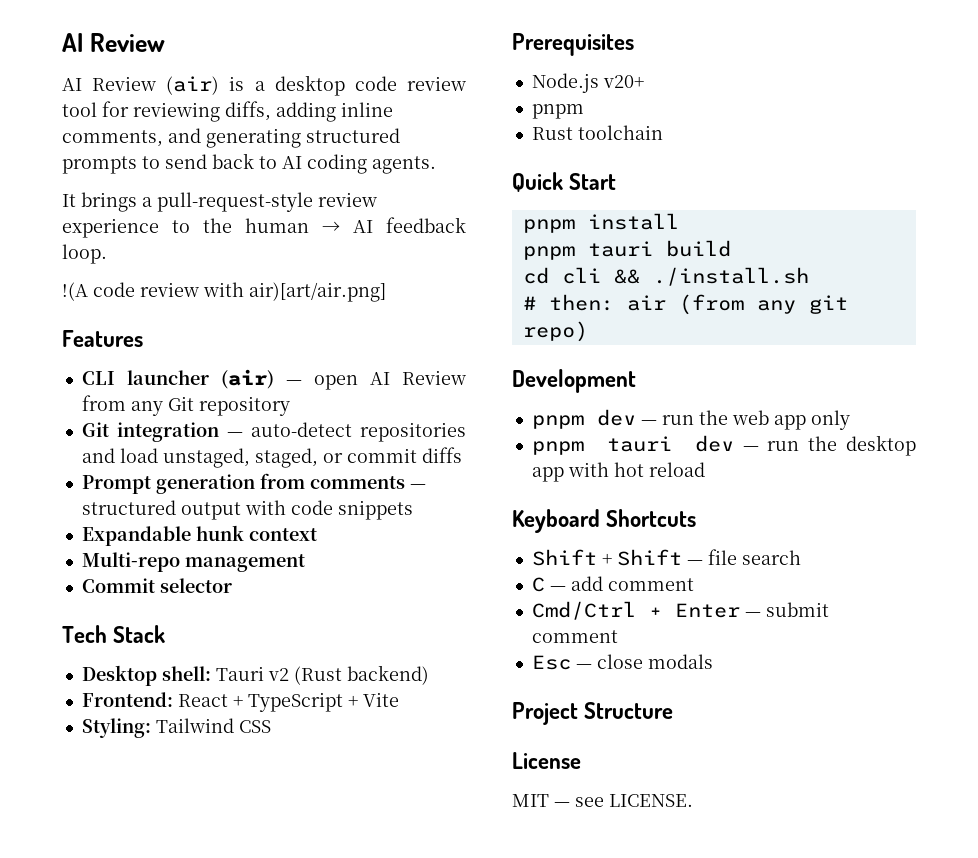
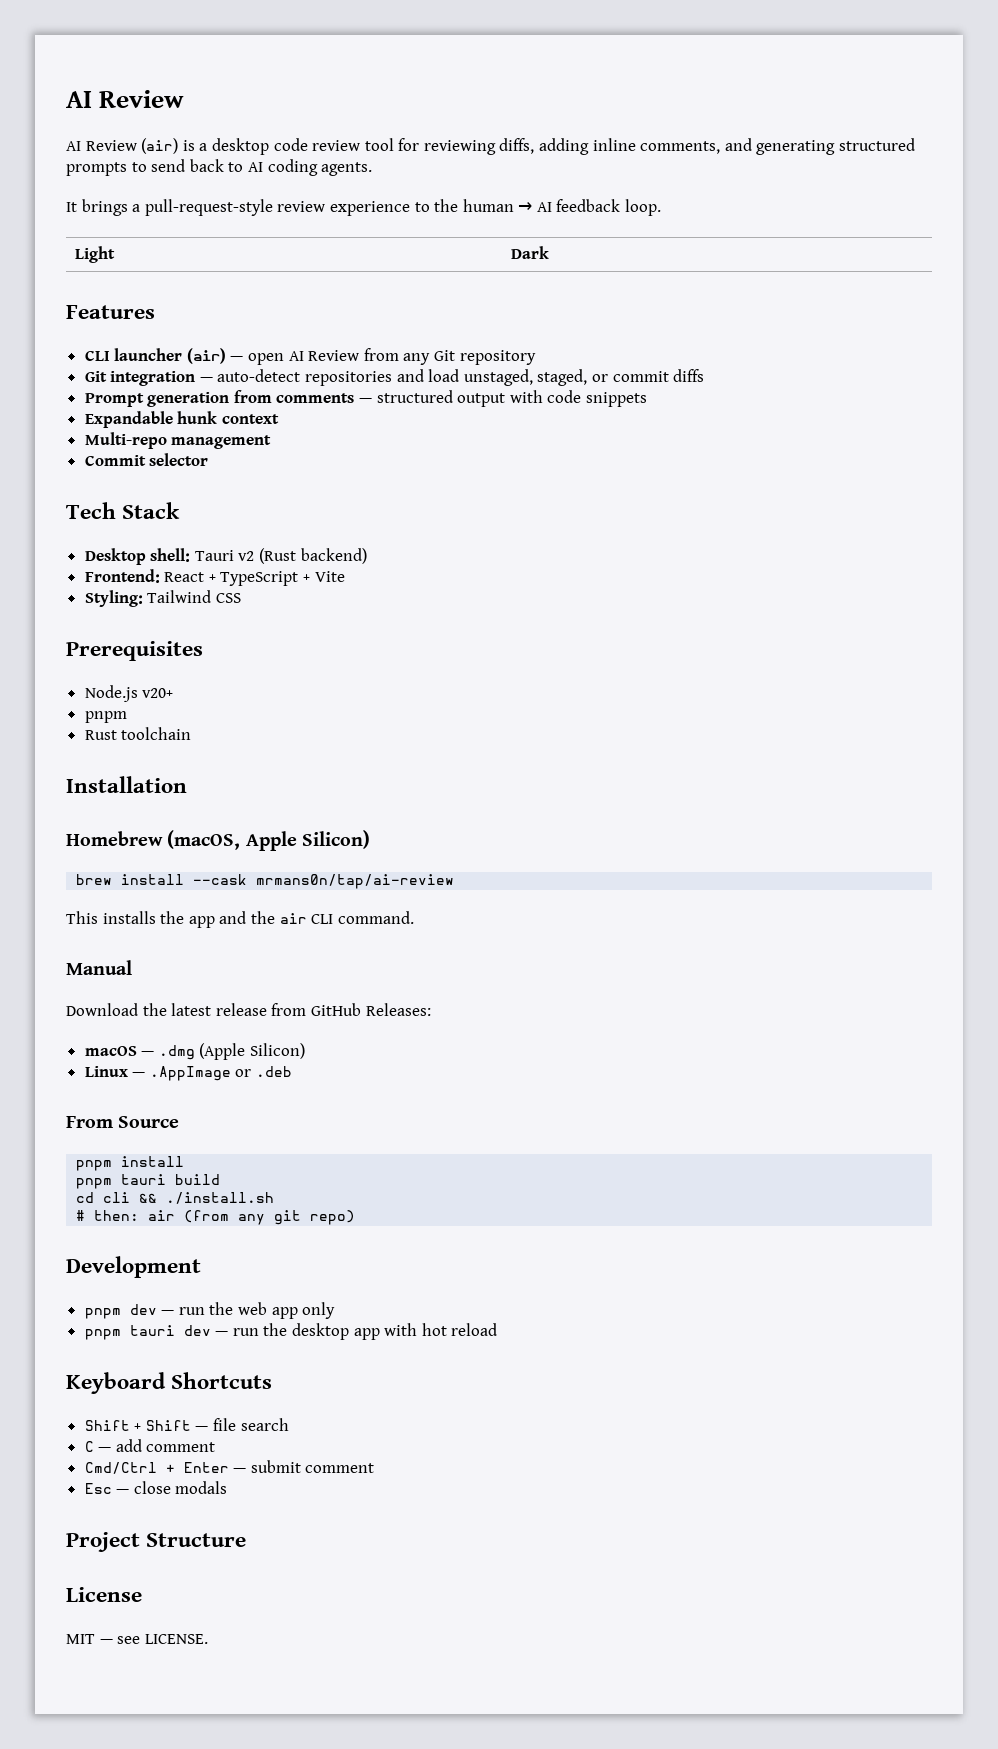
[62,282,386,302] // !(A code review with air)[art/air.png] -> [74,246,115,263] [510,246,549,259] // Light | Dark
[512,172,617,192] Quick Start -> [66,776,187,793] [66,830,370,851] [76,874,455,889] [66,911,414,928] [66,960,132,975] [66,1003,431,1016] [84,1043,306,1060] [84,1066,293,1081] [66,1116,180,1128] Installation // Homebrew (macOS, Apple Silicon) // brew install --cask mrmans0n/tap/ai-review // This installs the app and the air CLI command. // Manual // Download the latest release from GitHub Releases: // macOS — .dmg (Apple Silicon) // Linux — .AppImage or .deb // From Source

